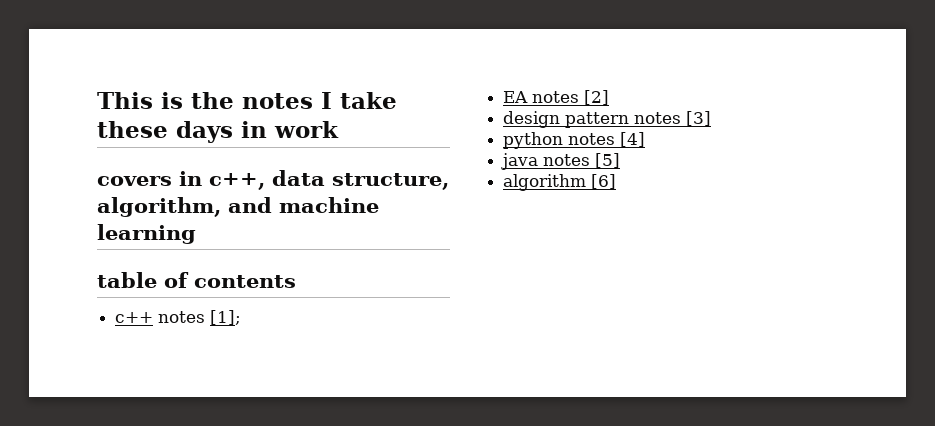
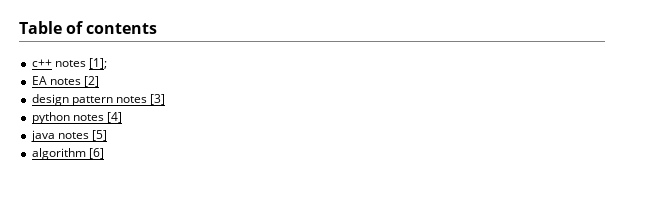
[97,92,397,109] [97,121,339,143] [97,170,449,190] [97,197,379,217] [97,224,196,244] [97,272,157,288] This is the notes I take these days in work // covers in c++, data structure, algorithm, and machine learning // table -> [19,21,62,34] Table

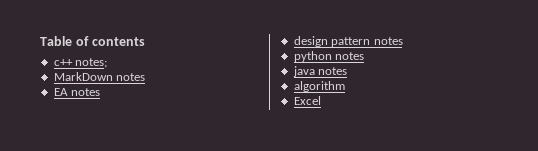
[54,58,107,69] notes [1]; -> [75,58,108,68] [53,72,146,81] notes; // MarkDown notes
[83,76,99,87] [2] -> (101, 92) none
[149,94,165,105] [3] -> (403, 41) none
[106,112,122,123] [4] -> (365, 56) none
[91,130,107,141] [5] -> (348, 71) none
[88,148,104,159] [6] -> [293,96,321,105] // Excel

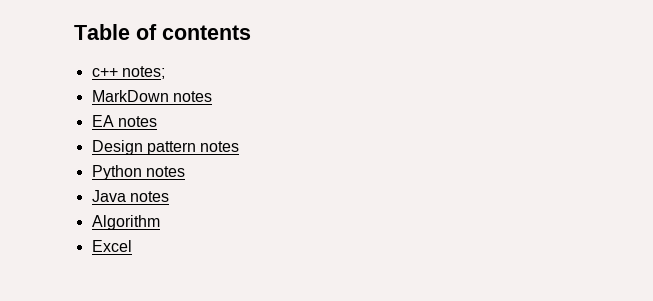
[293,36,328,47] design -> [91,140,143,155] Design
[293,51,365,62] [292,66,348,77] [293,81,345,92] python notes // java notes // algorithm -> [91,165,185,180] [91,190,169,202] [91,215,160,230] Python notes // Java notes // Algorithm

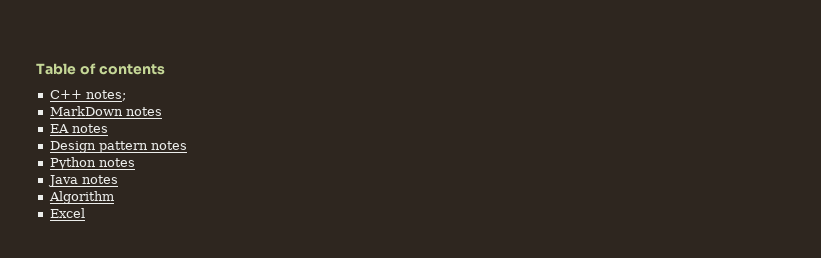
[91,68,118,77] c++ -> [49,90,82,99] C++

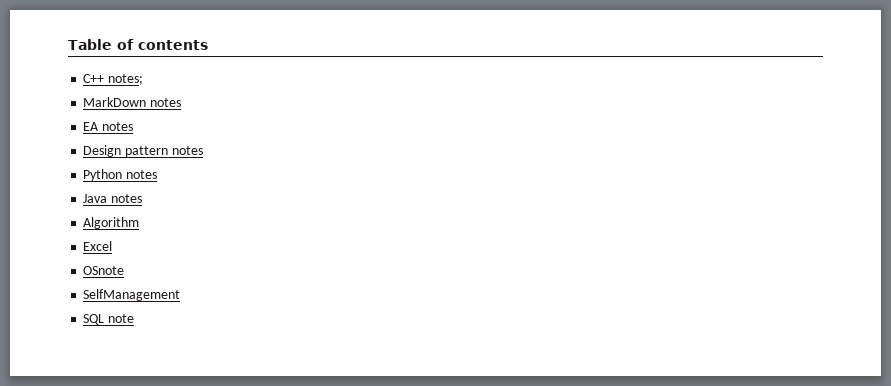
(85, 213) none -> [83,266,125,275] [83,289,181,301] [83,314,135,325] // OSnote // SelfManagement // SQL note

